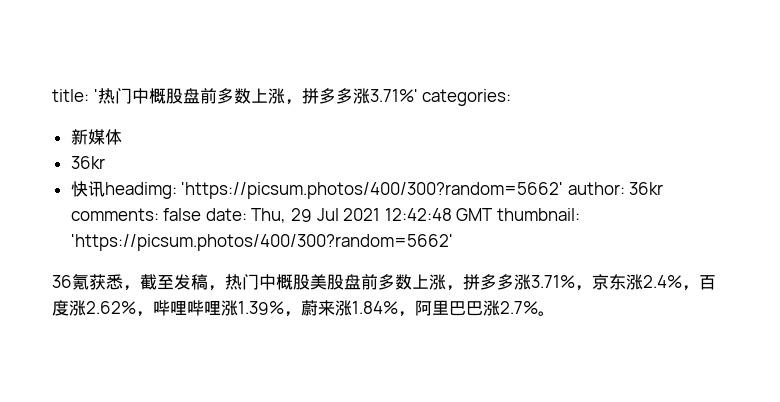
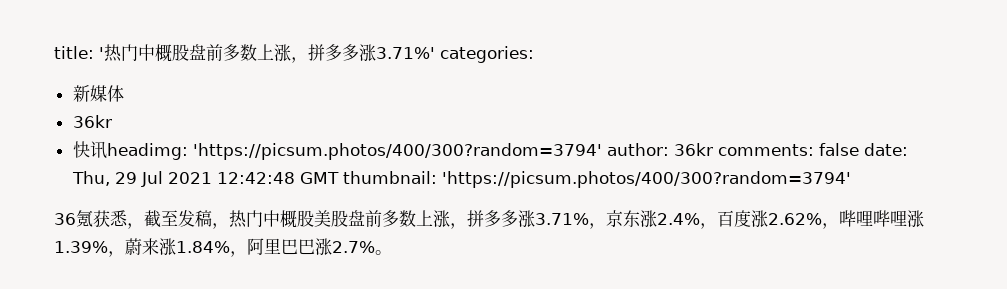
[181,182,564,199] 'https://picsum.photos/400/300?random=5662' -> [192,143,602,160] 'https://picsum.photos/400/300?random=3794'
[70,234,453,251] 'https://picsum.photos/400/300?random=5662' -> [441,171,851,188] 'https://picsum.photos/400/300?random=3794'

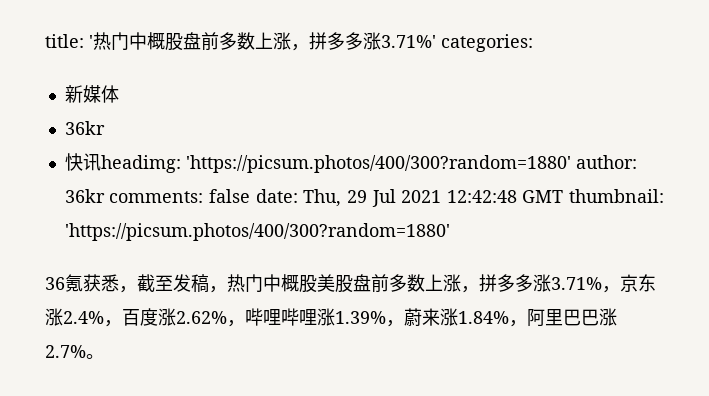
[192,143,602,160] 'https://picsum.photos/400/300?random=3794' -> [185,155,571,173] 'https://picsum.photos/400/300?random=1880'
[441,171,851,188] 'https://picsum.photos/400/300?random=3794' -> [64,223,450,241] 'https://picsum.photos/400/300?random=1880'

